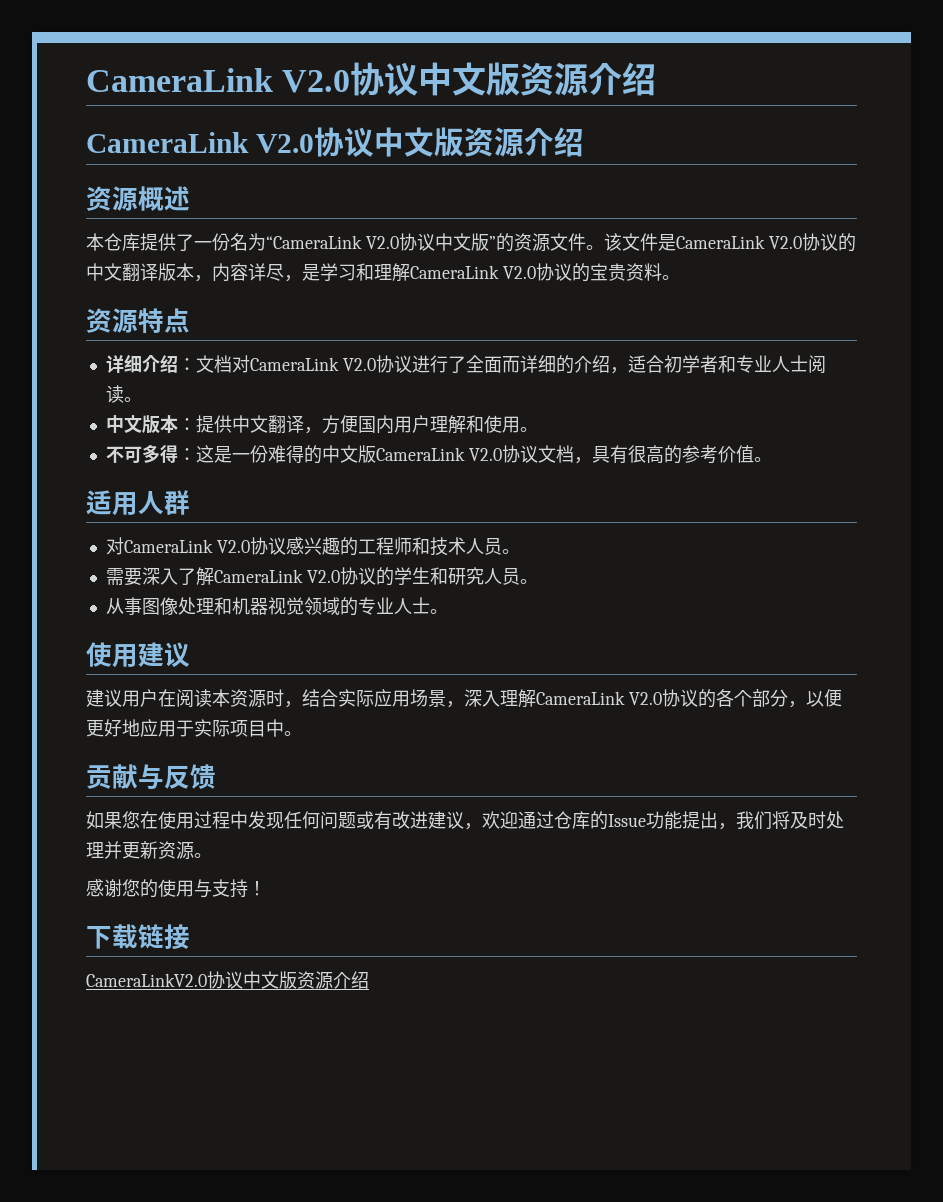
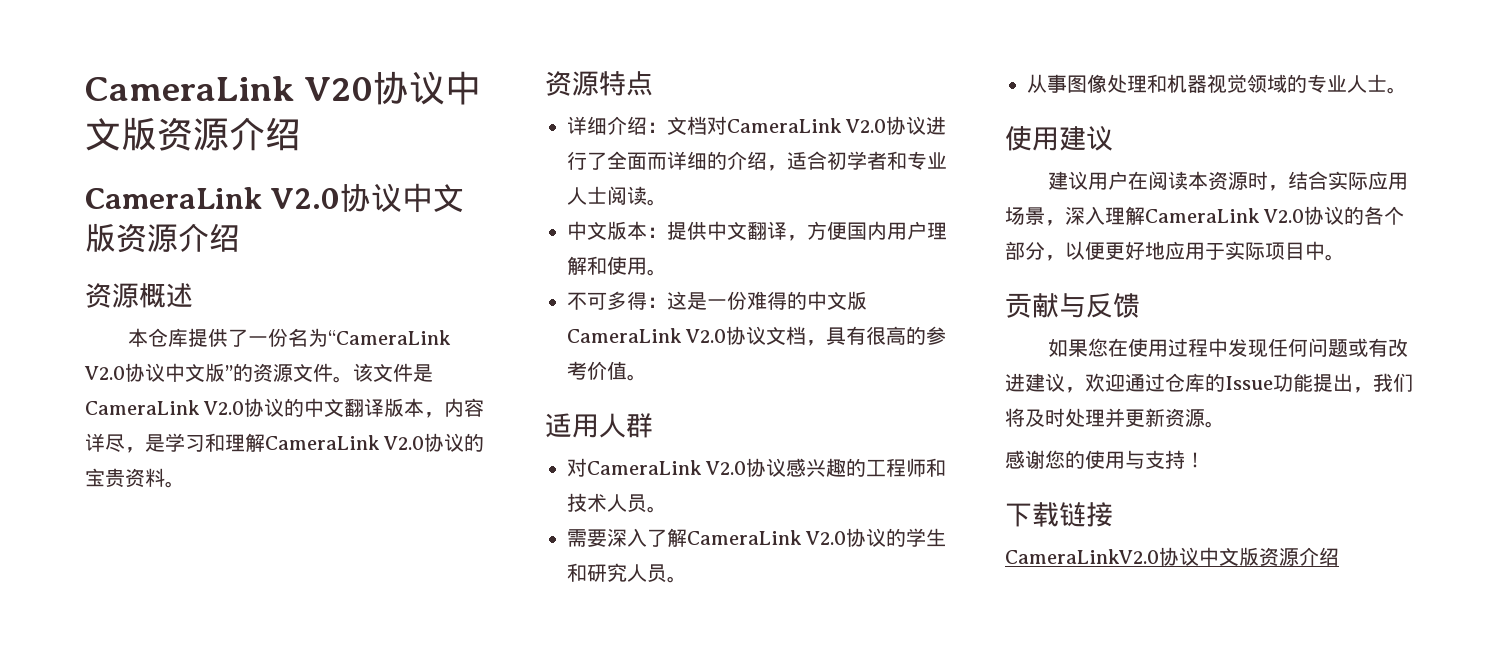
[86,68,351,93] CameraLink V2.0 -> [85,76,373,101] CameraLink V20

